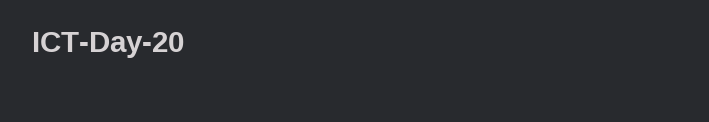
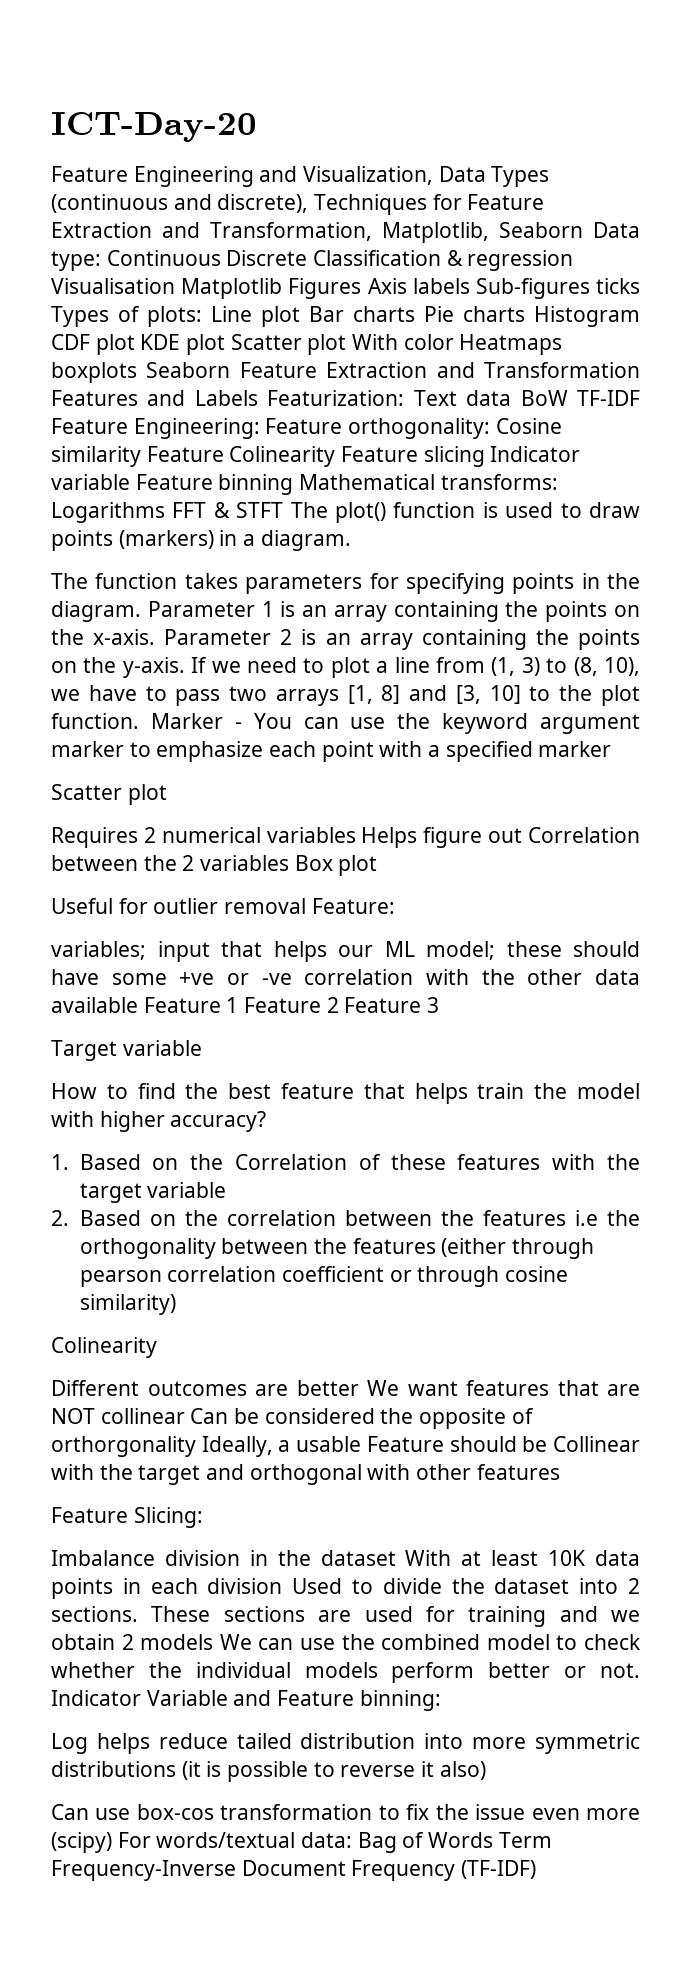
(184, 45) none -> [51,166,550,187] [51,194,545,215] [51,222,640,243] [51,250,574,271] [51,278,640,299] [51,306,640,327] [51,334,563,355] [51,362,640,383] [51,390,640,406] [51,418,562,439] [51,446,581,467] [51,474,558,495] [51,502,640,523] [51,530,351,551] [51,573,640,594] [51,601,640,622] [51,629,640,650] [51,657,640,678] [51,685,640,706] [51,713,640,734] [51,741,612,762] [51,784,167,805] [51,827,640,848] [51,855,378,876] [51,898,395,914] [51,941,640,962] [51,969,640,985] [51,997,440,1013] [51,1040,202,1061] [51,1083,640,1104] [51,1111,267,1132] [51,1154,640,1170] [79,1182,227,1203] [51,1210,640,1226] [79,1238,594,1259] [79,1266,568,1287] [79,1294,176,1315] [51,1337,157,1358] [51,1380,640,1396] [51,1408,534,1429] [51,1436,640,1457] [51,1464,560,1485] [51,1507,203,1528] [51,1550,641,1566] [51,1578,640,1599] [51,1606,640,1627] [51,1634,642,1650] [51,1662,640,1683] [51,1690,441,1711] [51,1733,640,1754] [51,1761,486,1782] [51,1804,641,1820] [51,1832,552,1853] [51,1860,537,1881] // Feature Engineering and Visualization, Data Types (continuous and discrete), Techniques for Feature Extraction and Transformation, Matplotlib, Seaborn Data type: Continuous Discrete Classification & regression Visualisation Matplotlib Figures Axis labels Sub-figures ticks Types of plots: Line plot Bar charts Pie charts Histogram CDF plot KDE plot Scatter plot With color Heatmaps boxplots Seaborn Feature Extraction and Transformation Features and Labels Featurization: Text data BoW TF-IDF Feature Engineering: Feature orthogonality: Cosine similarity Feature Colinearity Feature slicing Indicator variable Feature binning Mathematical transforms: Logarithms FFT & STFT The plot() function is used to draw points (markers) in a diagram. // The function takes parameters for specifying points in the diagram. Parameter 1 is an array containing the points on the x-axis. Parameter 2 is an array containing the points on the y-axis. If we need to plot a line from (1, 3) to (8, 10), we have to pass two arrays [1, 8] and [3, 10] to the plot function. Marker - You can use the keyword argument marker to emphasize each point with a specified marker // Scatter plot // Requires 2 numerical variables Helps figure out Correlation between the 2 variables Box plot // Useful for outlier removal Feature: // variables; input that helps our ML model; these should have some +ve or -ve correlation with the other data available Feature 1 Feature 2 Feature 3 // Target variable // How to find the best feature that helps train the model with higher accuracy? // 1. Based on the Correlation of these features with the target variable // 2. Based on the correlation between the features i.e the orthogonality between the features (either through pearson correlation coefficient or through cosine similarity) // Colinearity // Different outcomes are better We want features that are NOT collinear Can be considered the opposite of orthorgonality Ideally, a usable Feature should be Collinear with the target and orthogonal with other features // Feature Slicing: // Imbalance division in the dataset With at least 10K data points in each division Used to divide the dataset into 2 sections. These sections are used for training and we obtain 2 models We can use the combined model to check whether the individual models perform better or not. Indicator Variable and Feature binning: // Log helps reduce tailed distribution into more symmetric distributions (it is possible to reverse it also) // Can use box-cos transformation to fix the issue even more (scipy) For words/textual data: Bag of Words Term Frequency-Inverse Document Frequency (TF-IDF)

